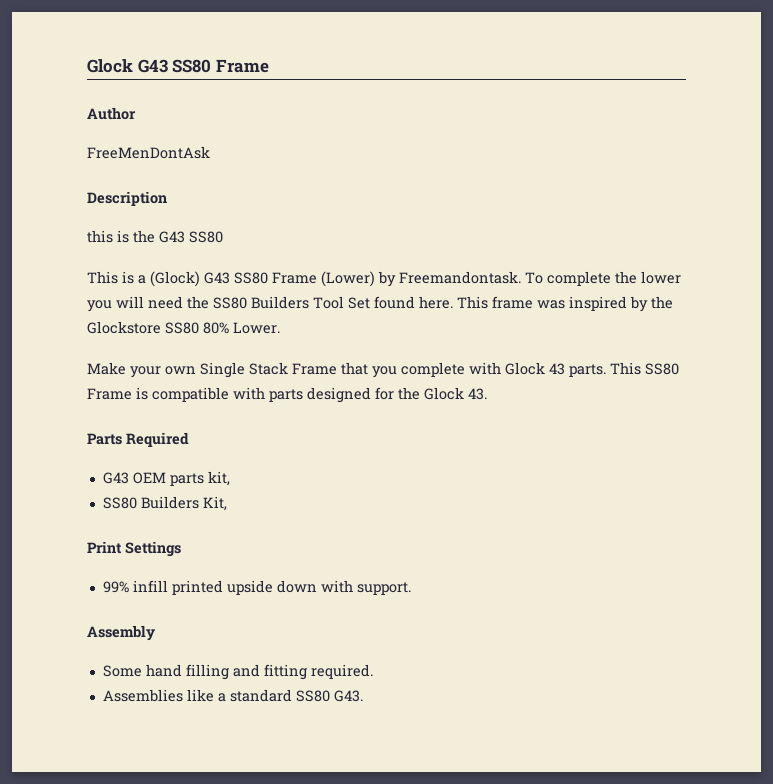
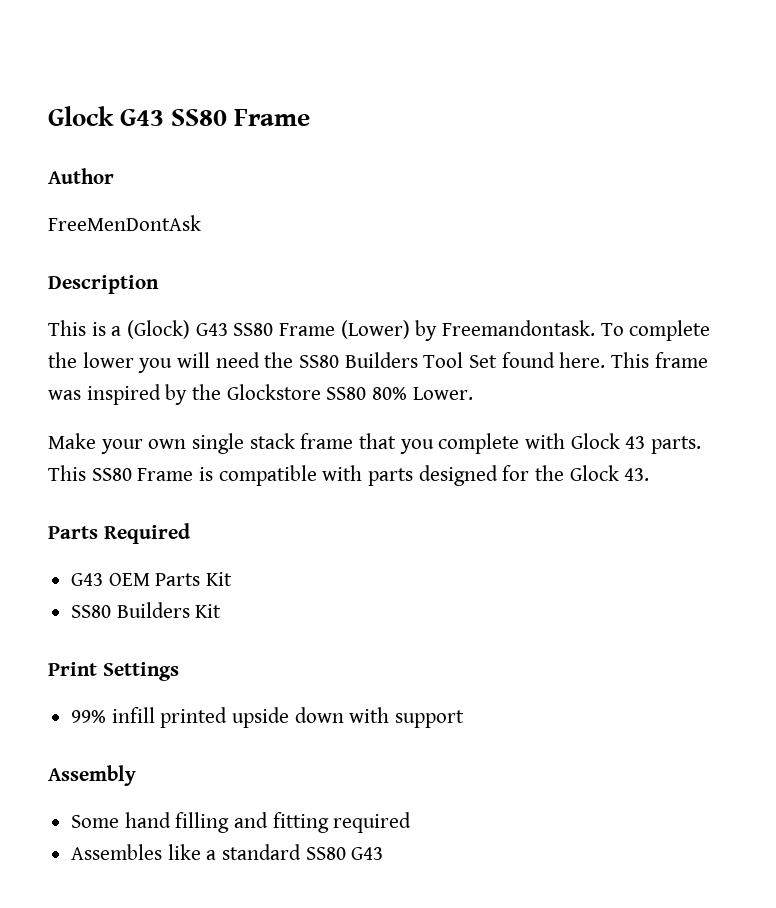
[87,230,223,243] // this is the G43 SS80 -> (159, 284) none
[200,362,337,378] Single Stack Frame -> [192,433,354,454] single stack frame
[169,471,230,486] [102,496,227,511] parts kit, // SS80 Builders Kit, -> [155,572,233,586] [71,602,222,618] Parts Kit // SS80 Builders Kit
[356,582,411,595] support. -> [395,710,465,728] support
[310,664,373,679] [102,689,183,702] required. // Assemblies -> [333,812,412,833] [71,844,163,860] required // Assembles
[333,690,363,702] G43. -> [351,847,384,860] G43

